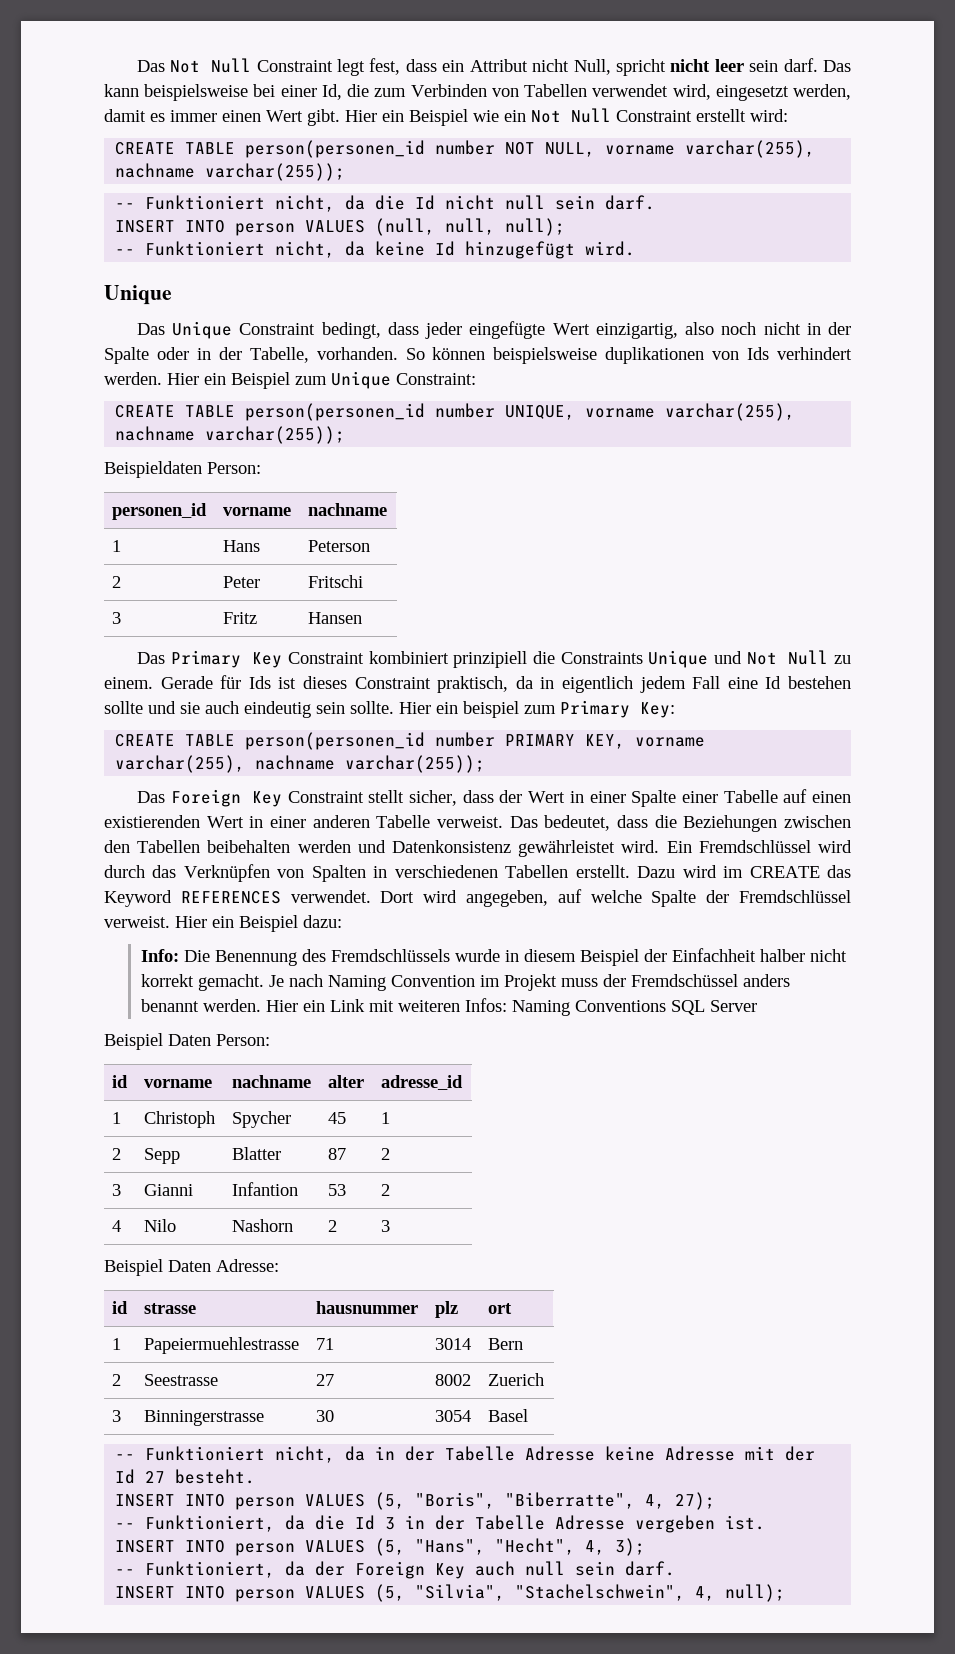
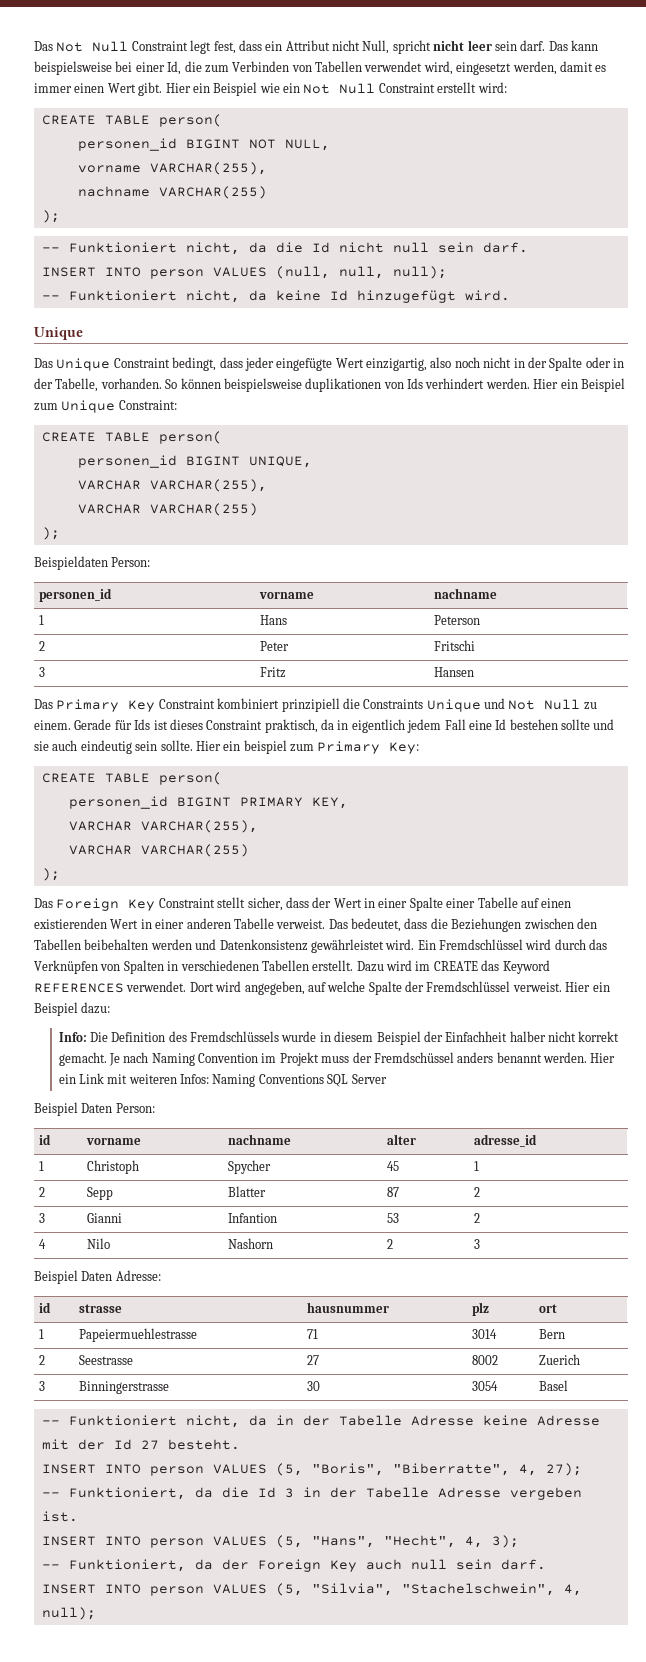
[245,140,496,158] person(personen_id number -> [158,114,222,127] [77,138,240,151] person( // personen_id BIGINT
[605,140,816,158] [115,163,346,181] vorname varchar(255), nachname varchar(255)); -> [77,162,267,175] [77,186,267,199] [41,210,60,223] // vorname VARCHAR(255), // nachname VARCHAR(255) // );
[245,403,796,421] [115,426,346,444] person(personen_id number UNIQUE, vorname varchar(255), nachname varchar(255)); -> [158,431,222,444] [77,455,312,468] [77,479,267,492] [77,503,258,516] [41,527,60,540] person( // personen_id BIGINT UNIQUE, // VARCHAR VARCHAR(255), // VARCHAR VARCHAR(255) // );
[245,732,496,750] person(personen_id number -> [158,772,222,785] [68,796,231,809] person( // personen_id BIGINT
[635,737,706,747] [115,755,486,773] vorname varchar(255), nachname varchar(255)); -> [68,820,258,833] [68,844,249,857] [41,868,60,881] // VARCHAR VARCHAR(255), // VARCHAR VARCHAR(255) // );
[214,950,297,966] Benennung -> [111,1032,166,1042] Definition

